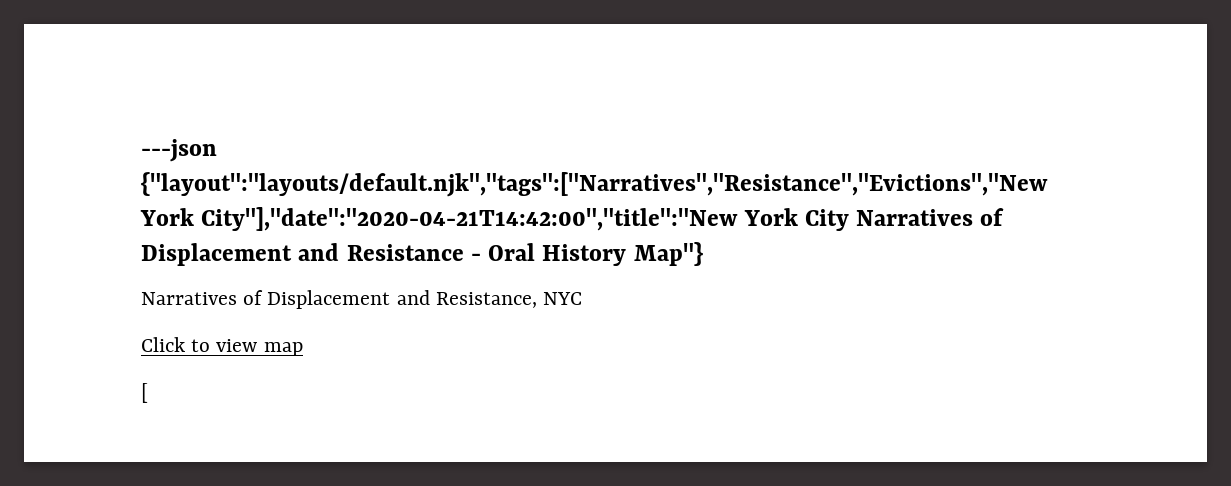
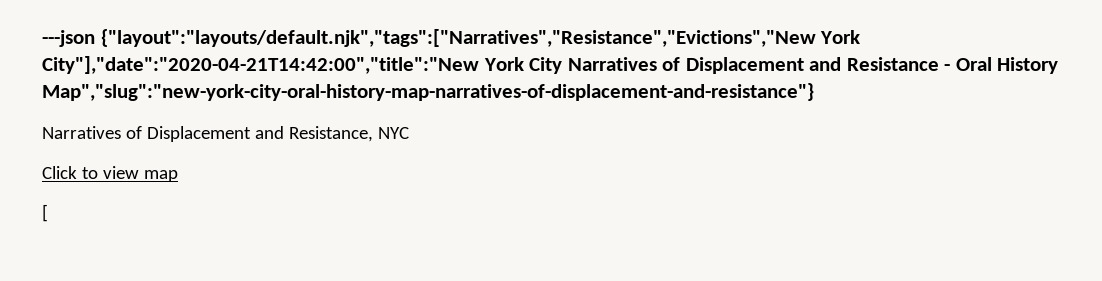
[633,242,703,266] Map"} -> [42,83,814,101] Map","slug":"new-york-city-oral-history-map-narratives-of-displacement-and-resistance"}

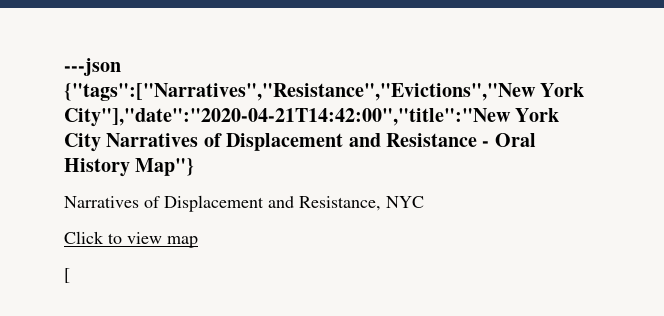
[100,29,816,47] {"layout":"layouts/default.njk","tags":["Narratives","Resistance","Evictions","New -> [64,83,536,101] {"tags":["Narratives","Resistance","Evictions","New
[42,83,814,101] Map","slug":"new-york-city-oral-history-map-narratives-of-displacement-and-resistance"} -> [135,158,195,176] Map"}

